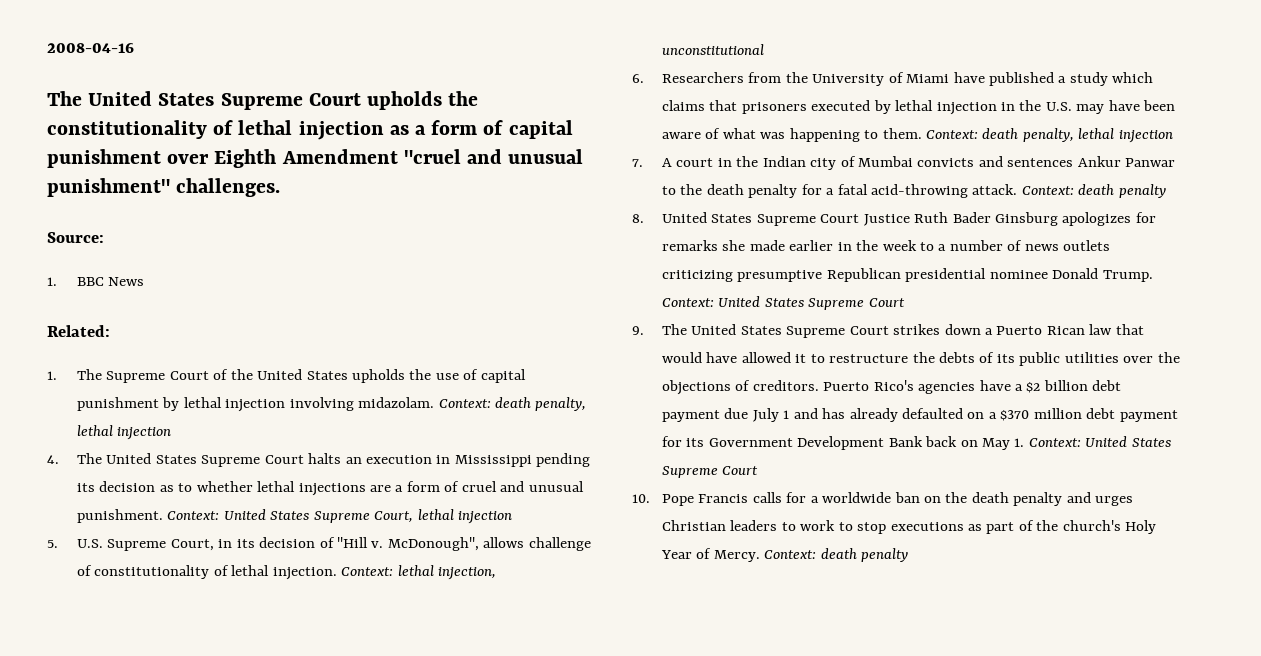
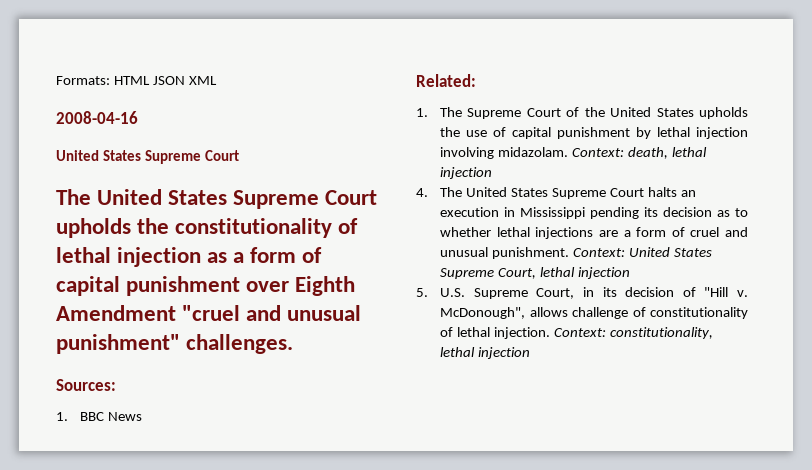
[47,43,134,53] 2008-04-16 -> [56,76,217,85] [56,111,138,124] [56,150,239,164] Formats: HTML JSON XML // 2008-04-16 // United States Supreme Court
[47,232,104,243] Source: -> [56,379,116,391] Sources:
[495,397,587,411] death penalty, -> [627,147,668,159] death,
[337,537,479,551] ''Hill v. McDonough'', -> [704,287,748,297] [440,307,526,319] "Hill v. McDonough",
[397,565,497,580] [661,44,764,55] [632,72,1154,86] [661,100,1176,115] [661,128,1173,143] [632,156,1176,170] [661,184,1166,198] [632,212,1156,226] [661,240,1111,251] [661,268,1153,282] [661,296,905,310] [632,324,1144,338] [661,352,1180,366] [661,380,1122,395] [661,408,1178,422] [661,436,1171,450] [661,466,759,478] [632,492,1134,506] [661,520,1157,534] [660,548,909,562] lethal injection, unconstitutional // 6. Researchers from the University of Miami have published a study which claims that prisoners executed by lethal injection in the U.S. may have been aware of what was happening to them. Context: death penalty, lethal injection // 7. A court in the Indian city of Mumbai convicts and sentences Ankur Panwar to the death penalty for a fatal acid-throwing attack. Context: death penalty // 8. United States Supreme Court Justice Ruth Bader Ginsburg apologizes for remarks she made earlier in the week to a number of news outlets criticizing presumptive Republican presidential nominee Donald Trump. Context: United States Supreme Court // 9. The United States Supreme Court strikes down a Puerto Rican law that would have allowed it to restructure the debts of its public utilities over the objections of creditors. Puerto Rico's agencies have a $2 billion debt payment due July 1 and has already defaulted on a $370 million debt payment for its Government Development Bank back on May 1. Context: United States Supreme Court // 10. Pope Francis calls for a worldwide ban on the death penalty and urges Christian leaders to work to stop executions as part of the church's Holy Year of Mercy. Context: death penalty -> [609,327,713,339] [440,347,530,359] constitutionality, lethal injection

